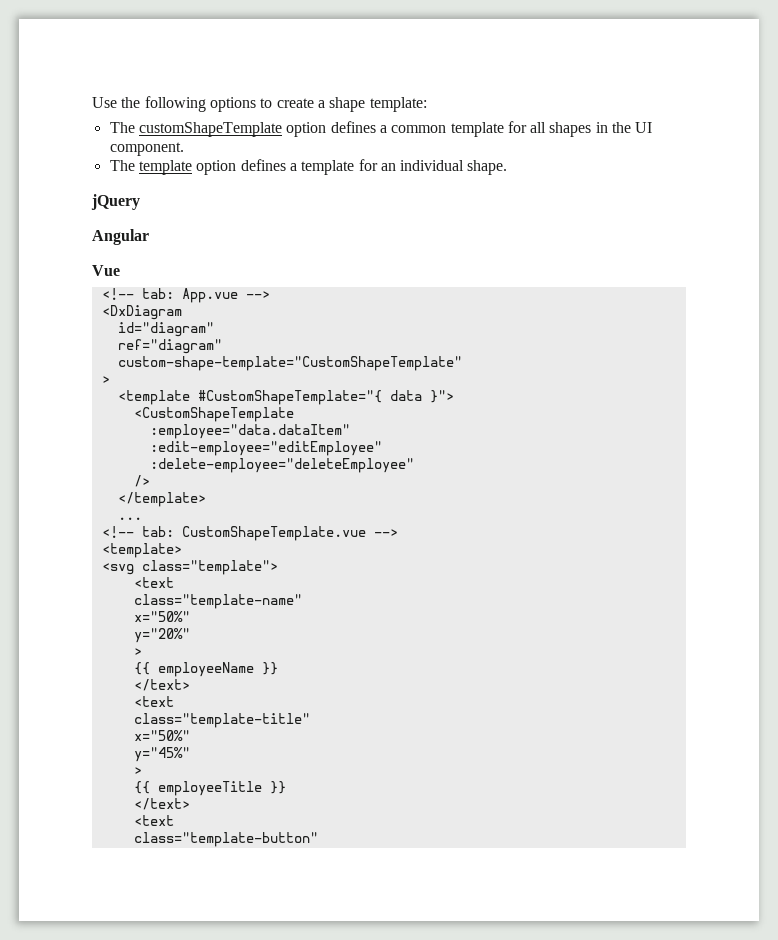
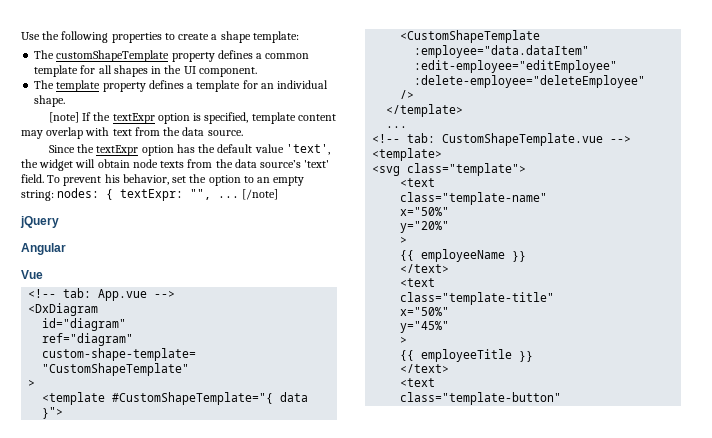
[209,97,256,112] options -> [111,32,162,43] properties
[286,122,327,137] option -> [171,52,215,62] property
[196,160,237,175] option -> [102,82,146,92] property
(508, 167) none -> [48,112,336,124] [21,127,243,139] [48,144,330,156] [21,159,330,171] [21,174,305,186] [21,188,279,201] // [note] If the textExpr option is specified, template content may overlap with text from the data source. // Since the textExpr option has the default value 'text', the widget will obtain node texts from the data source’s 'text' field. To prevent his behavior, set the option to an empty string: nodes: { textExpr: "", ... [/note]

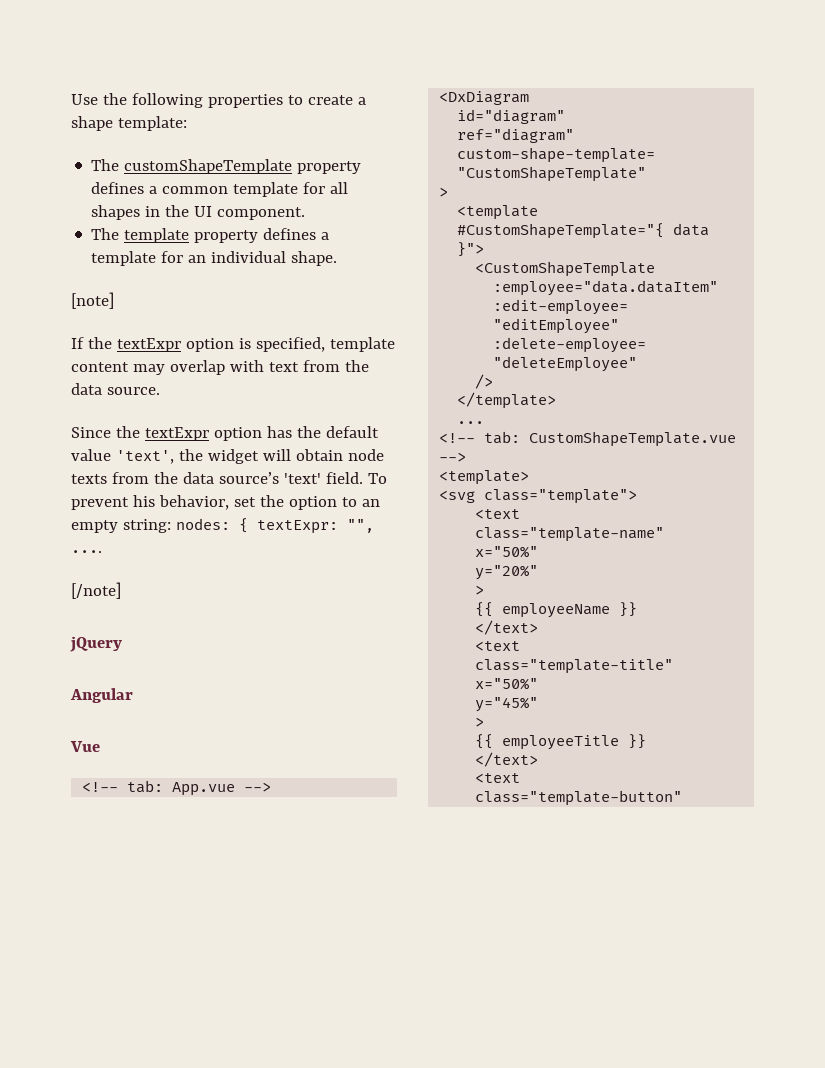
(79, 117) none -> (114, 300) //
[218,196,240,198] ... -> [71,550,102,553] .... //

